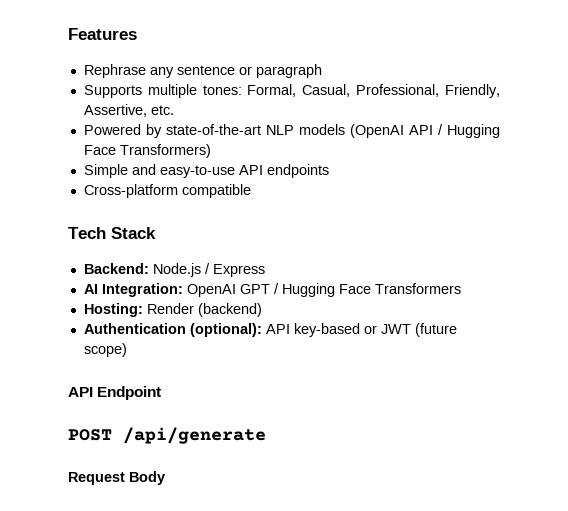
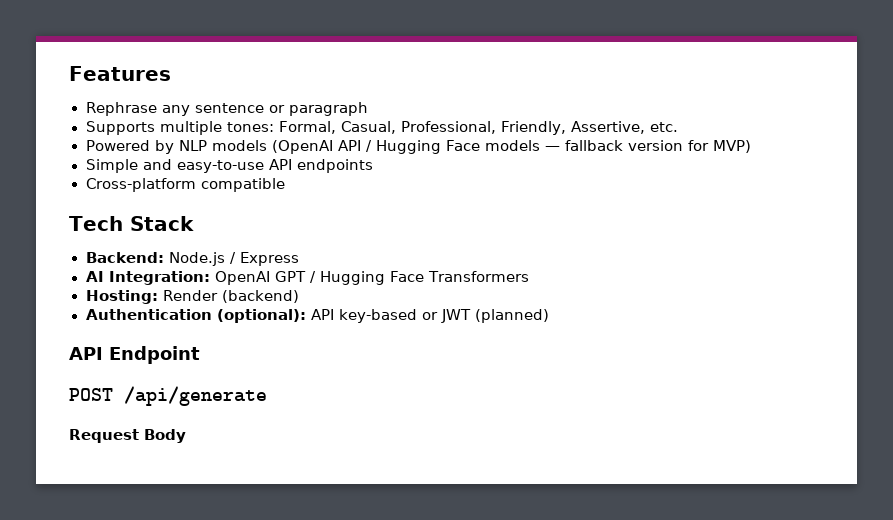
[165,124,261,135] state-of-the-art -> (174, 147) none
[119,144,211,158] Transformers) -> [485,140,752,153] models — fallback version for MVP)
[414,323,457,337] [83,343,127,357] (future scope) -> [474,309,549,323] (planned)

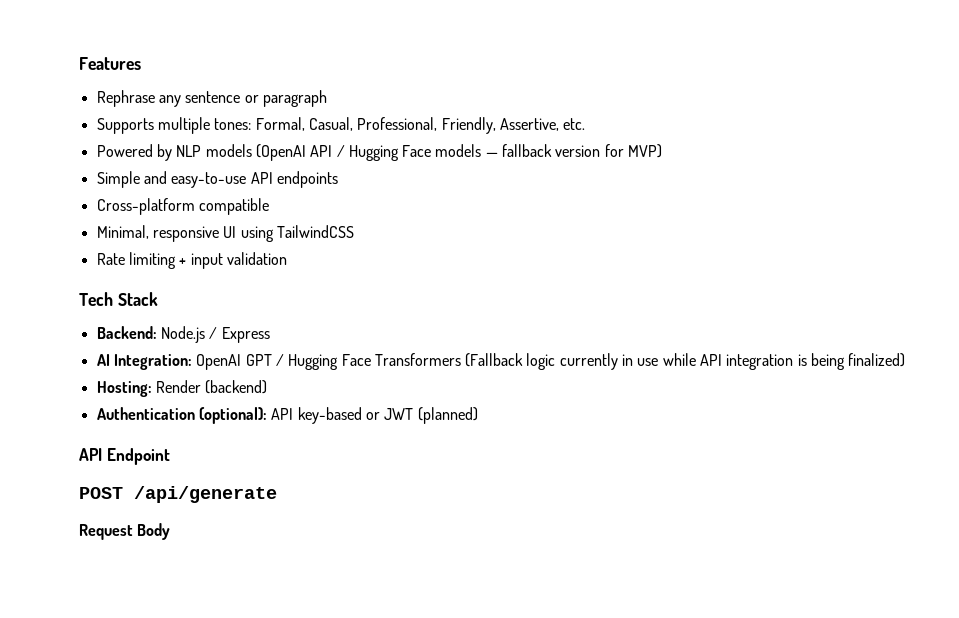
(285, 185) none -> [96,225,354,242] [96,252,287,269] // Minimal, responsive UI using TailwindCSS // Rate limiting + input validation
(530, 276) none -> [465,353,906,370] (Fallback logic currently in use while API integration is being finalized)

